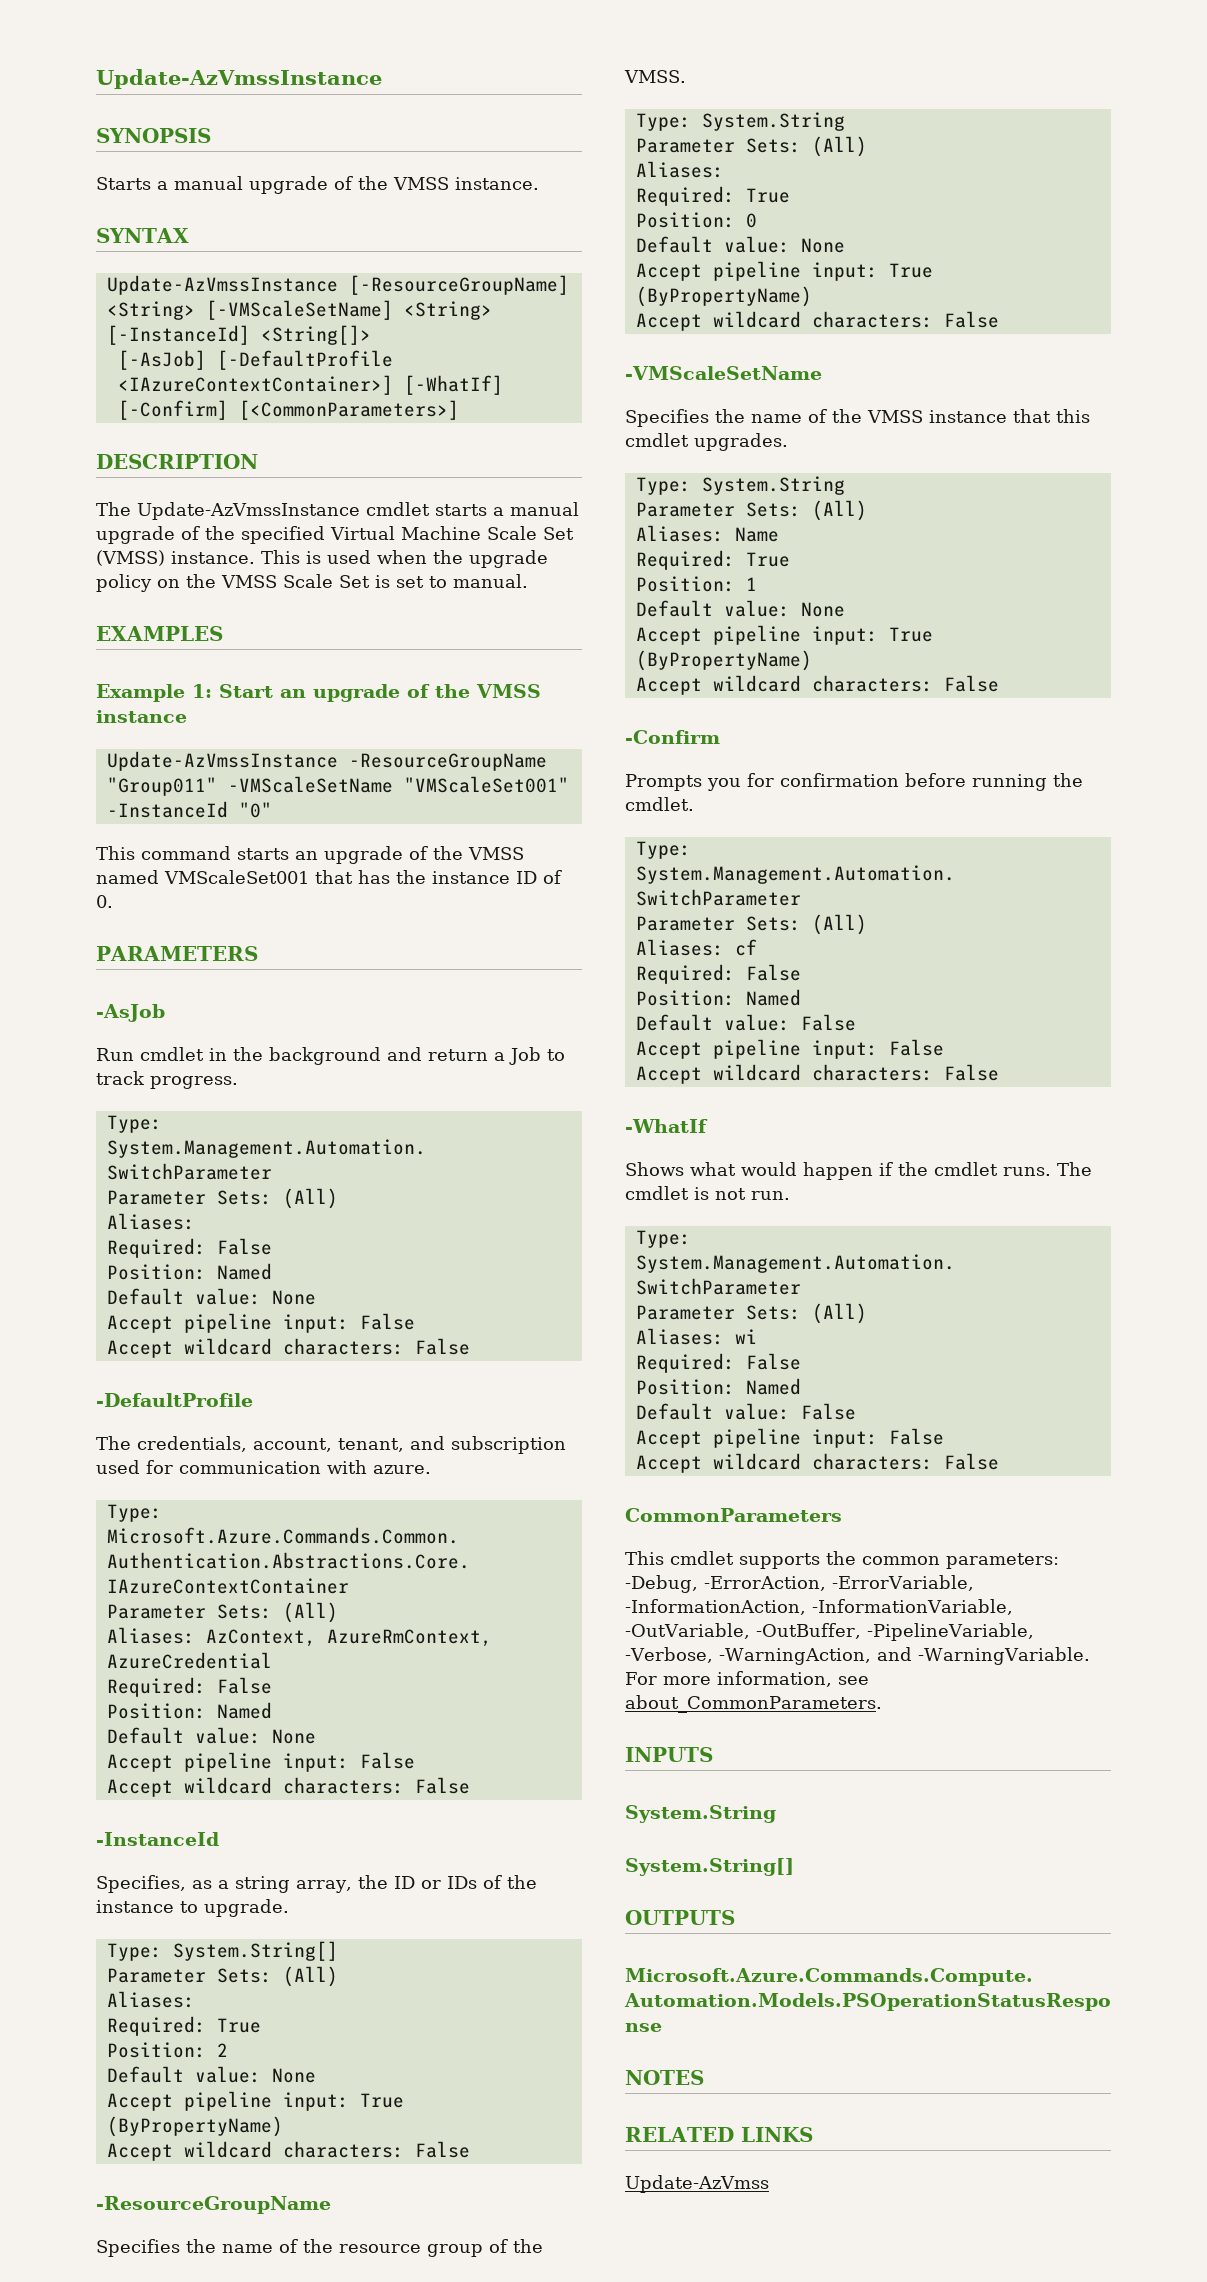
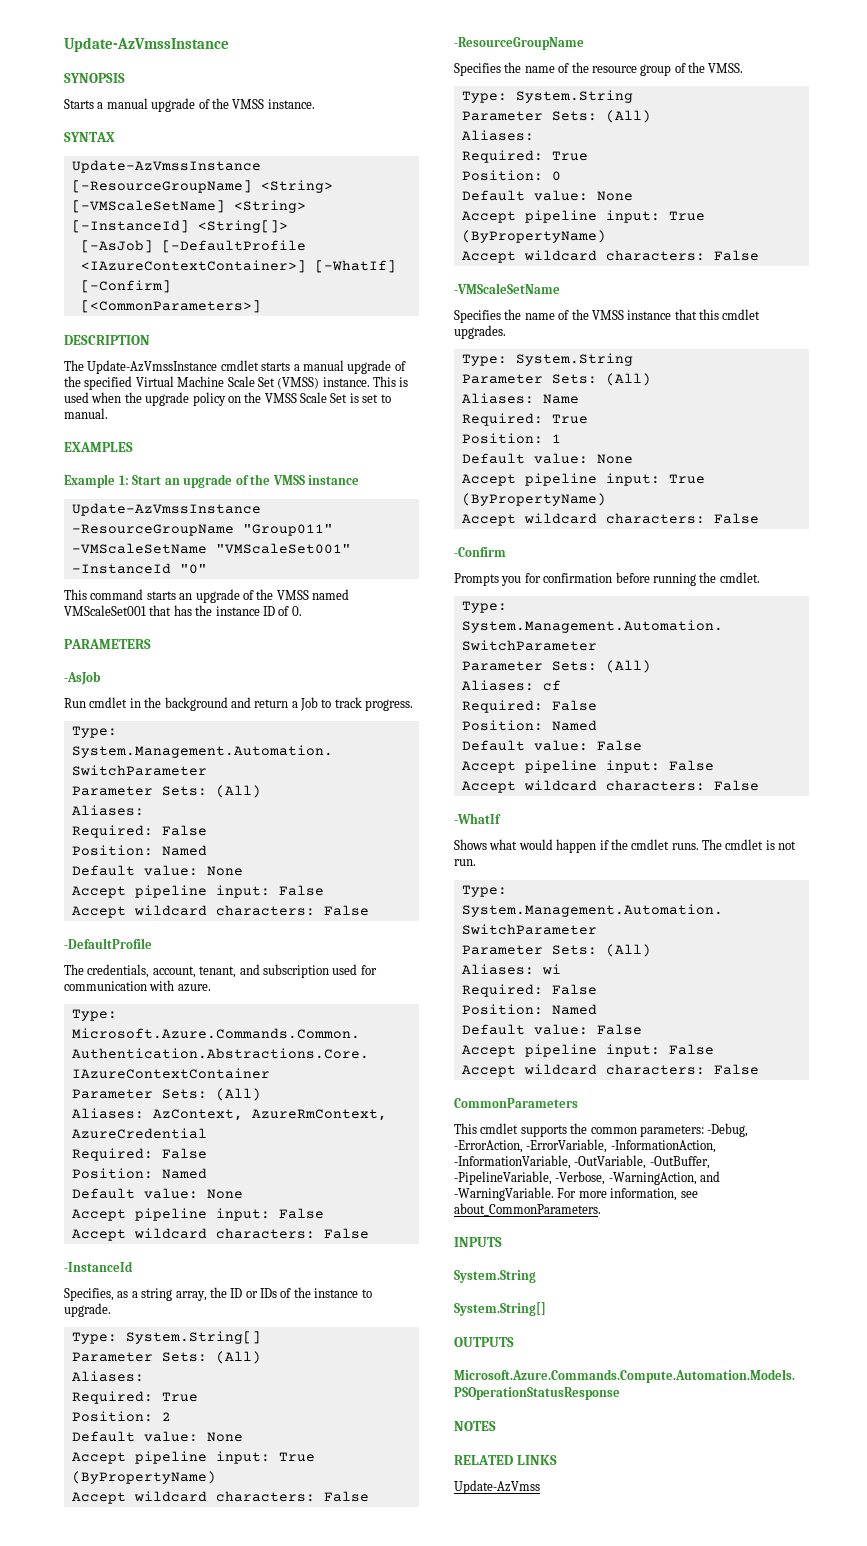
(228, 410) none -> (171, 286) //

